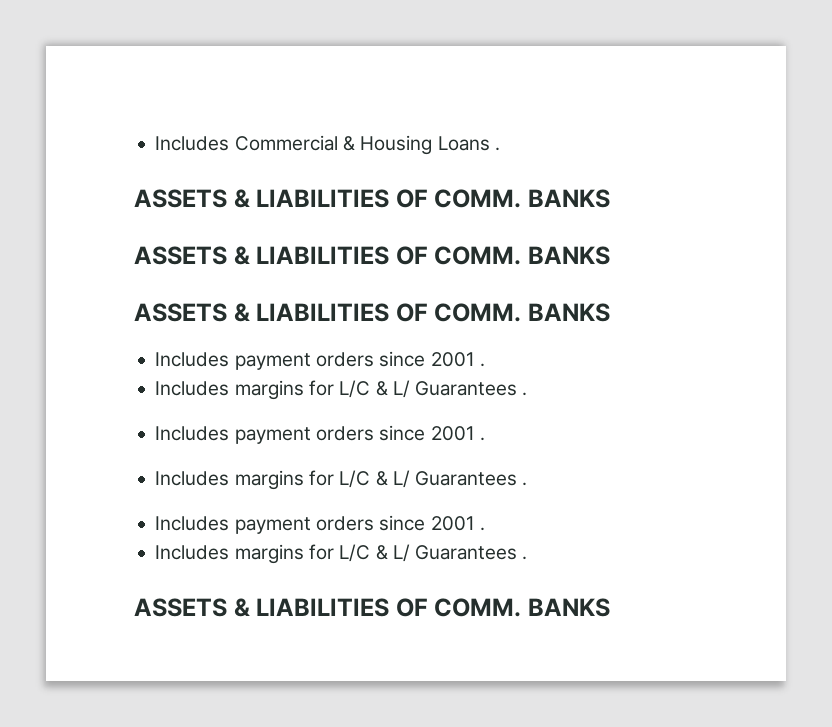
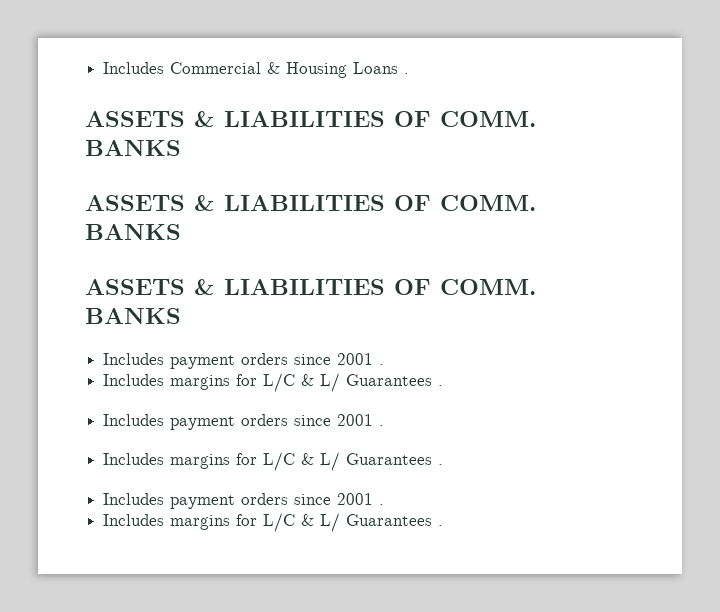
[134,598,611,617] // ASSETS & LIABILITIES OF COMM. BANKS -> (444, 525) none

